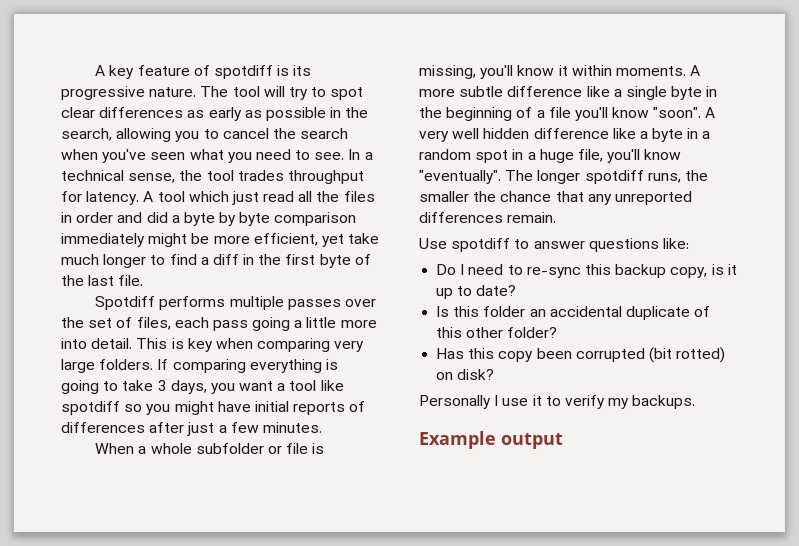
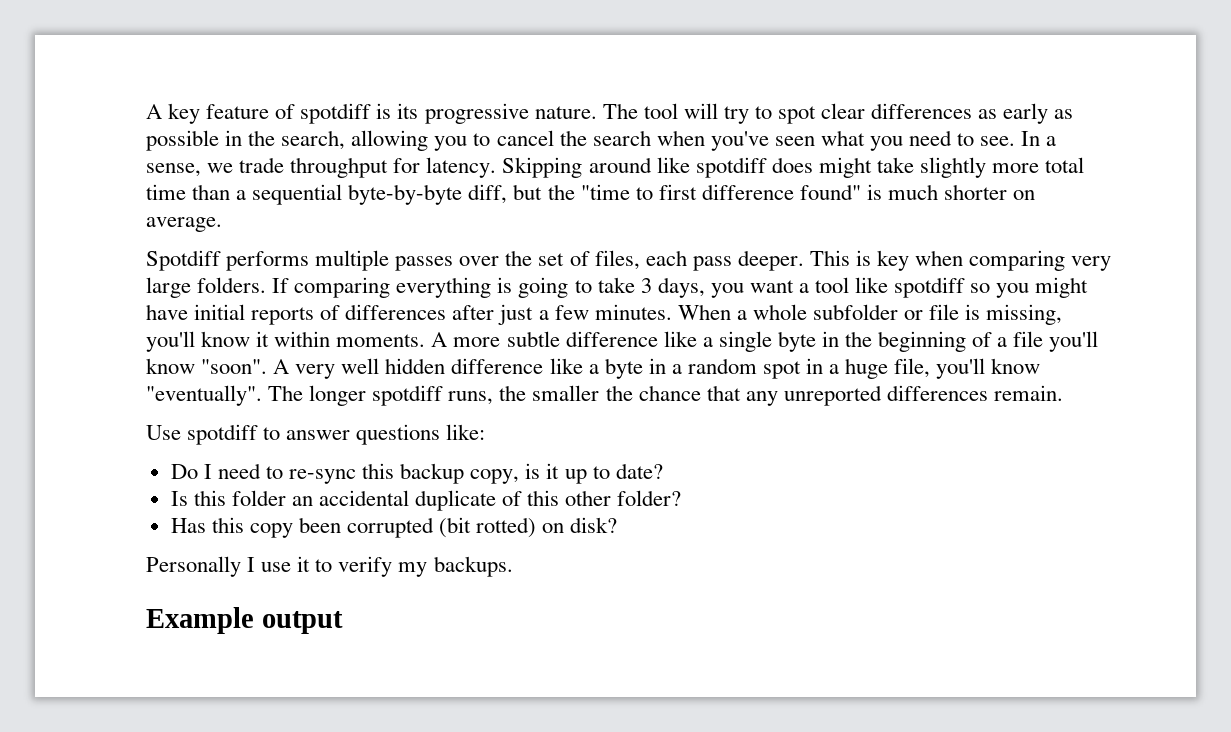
[61,170,364,184] [61,191,375,205] [61,212,357,226] [61,233,380,247] [61,254,371,268] [61,275,144,286] technical sense, the tool trades throughput for latency. A tool which just read all the files in order and did a byte by byte comparison immediately might be more efficient, yet take much longer to find a diff in the first byte of the last file. -> [146,157,1085,178] [146,184,1036,205] [146,217,222,232] sense, we trade throughput for latency. Skipping around like spotdiff does might take slightly more total time than a sequential byte-by-byte diff, but the "time to first difference found" is much shorter on average.
[252,317,377,331] [61,338,133,349] going a little more into detail. -> [737,250,804,271] deeper.
(322, 427) // -> (672, 312) none

